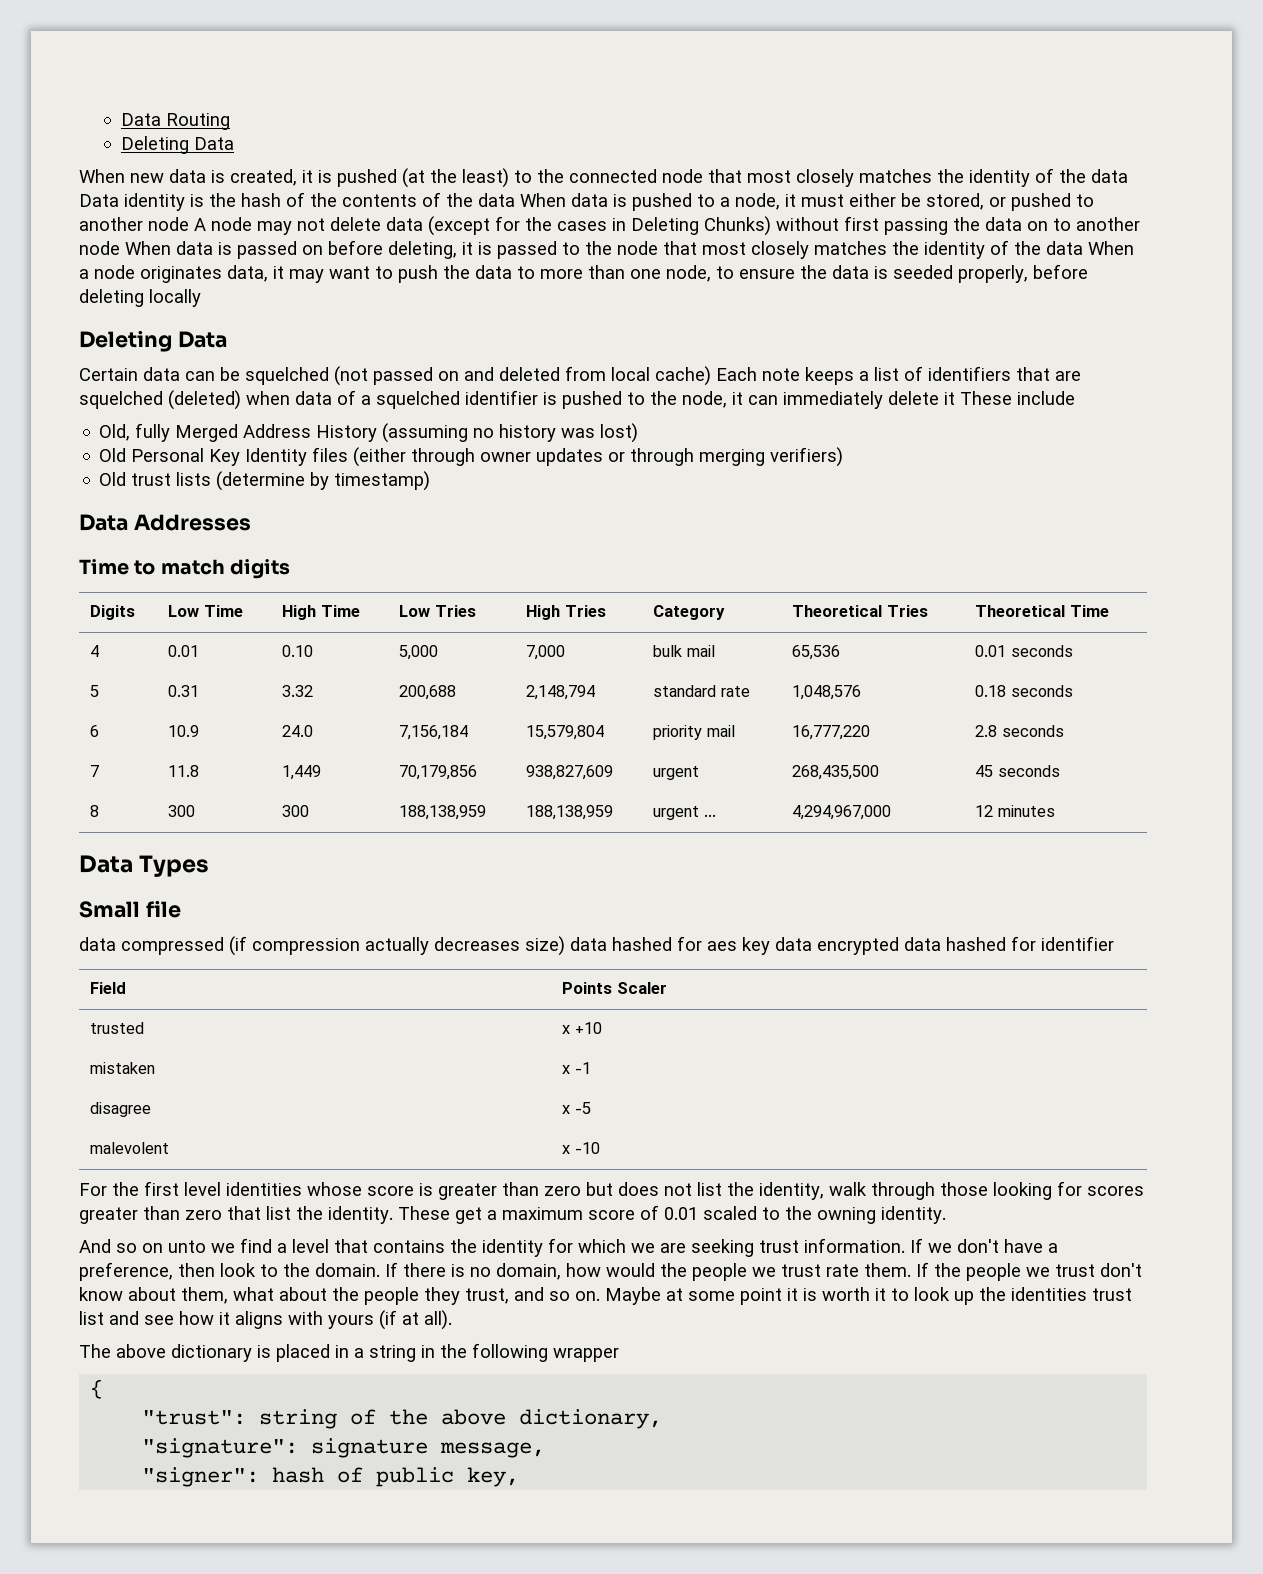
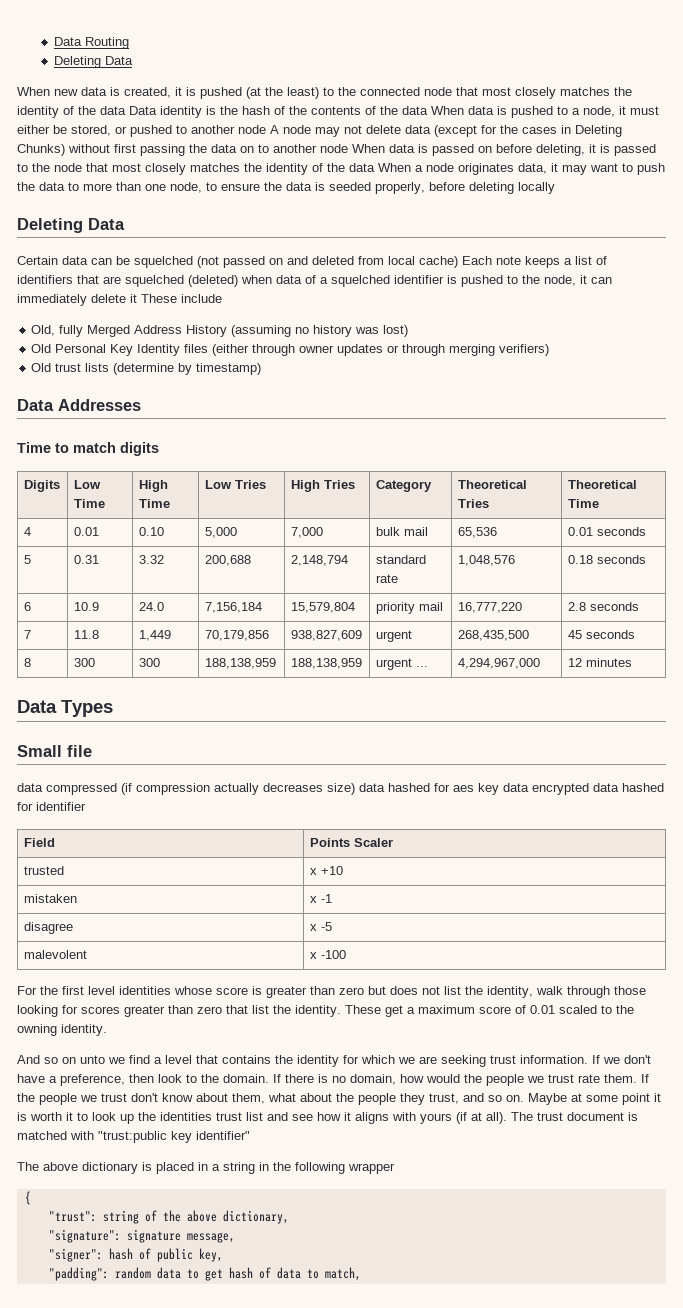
[574,1142,600,1154] -10 -> [320,950,346,959] -100
(452, 1320) none -> [511,1112,638,1121] [17,1131,250,1143] The trust document is matched with "trust:public key identifier"
(520, 1477) none -> [48,1267,361,1281] // "padding": random data to get hash of data to match,

